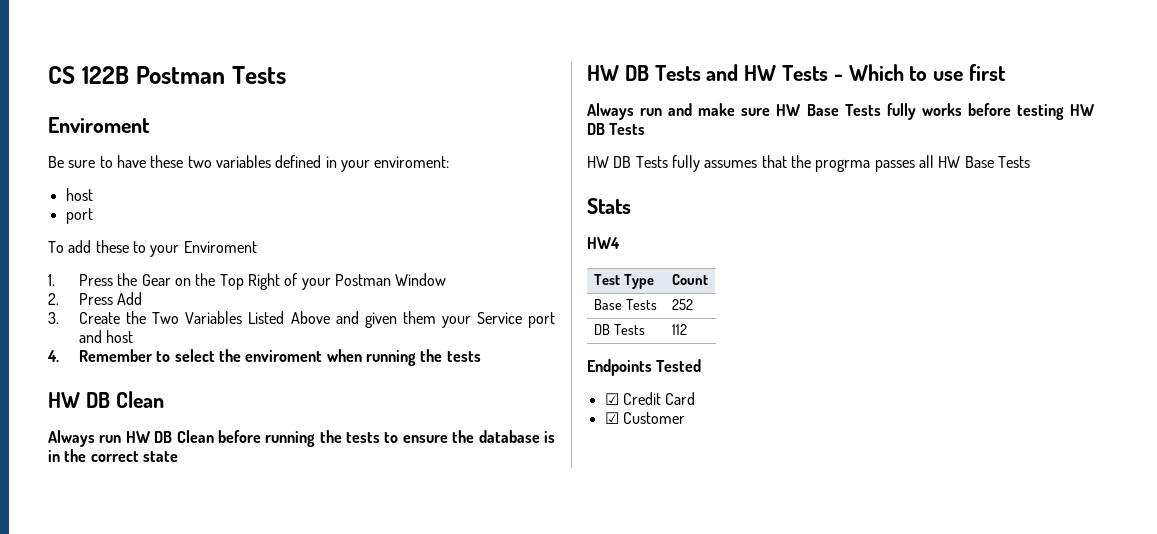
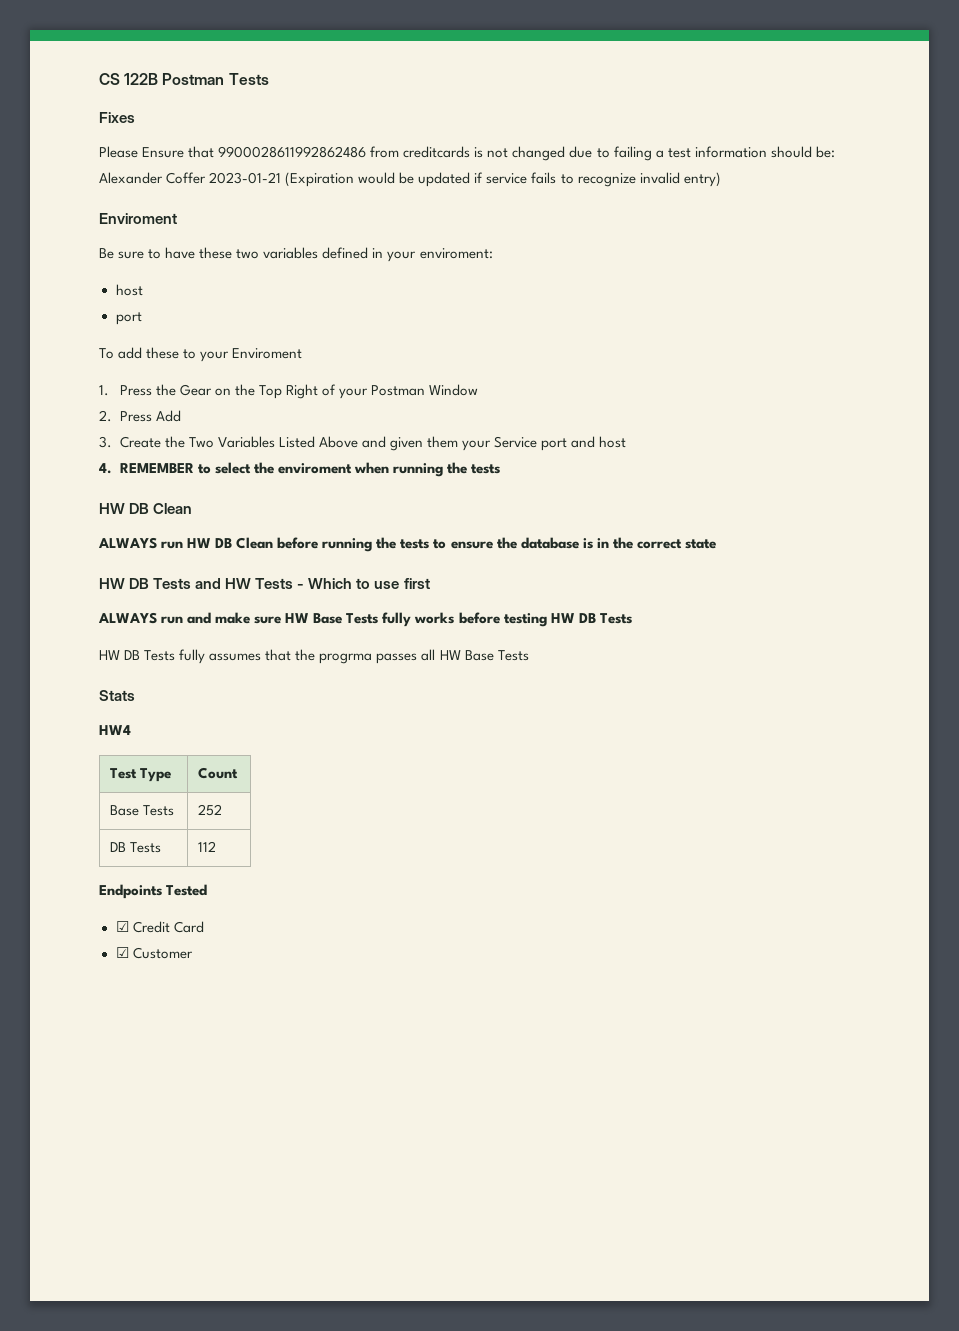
(287, 75) none -> [99,112,135,123] [99,146,835,161] [99,172,721,187] // Fixes // Please Ensure that 9900028611992862486 from creditcards is not changed due to failing a test information should be: Alexander Coffer 2023-01-21 (Expiration would be updated if service fails to recognize invalid entry)
[79,349,153,362] Remember -> [119,463,194,473] REMEMBER
[48,430,95,447] Always -> [98,537,157,549] ALWAYS
[587,103,634,120] Always -> [98,612,157,624] ALWAYS

